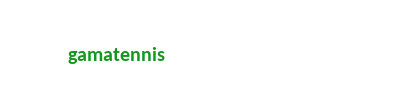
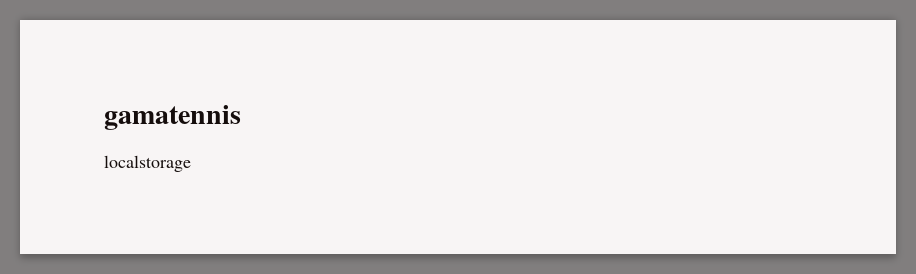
(165, 55) none -> [104,155,191,172] // localstorage

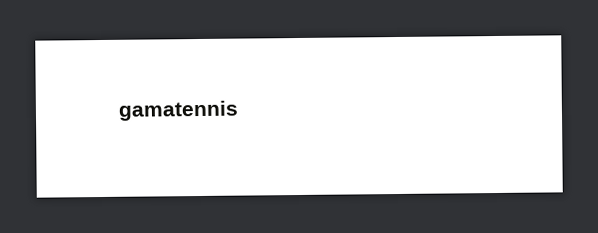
[104,155,191,172] // localstorage -> (239, 110) none

